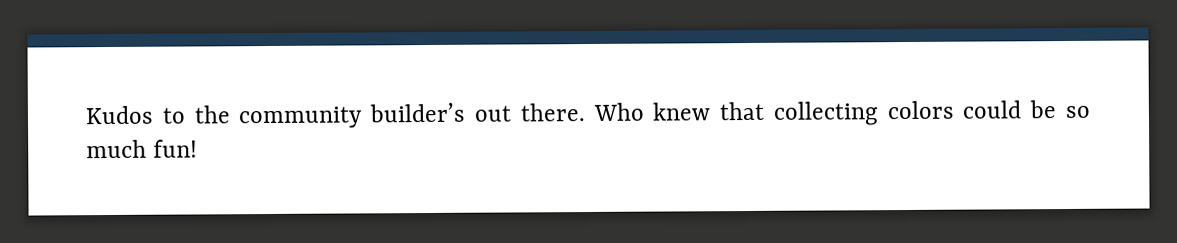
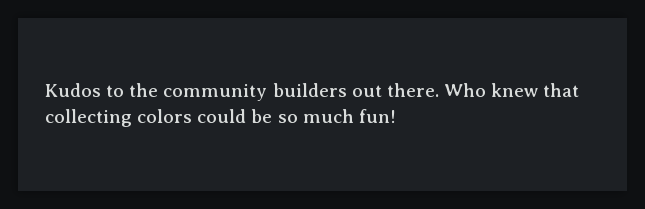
[369,102,466,123] builder’s -> [272,83,347,97] builders

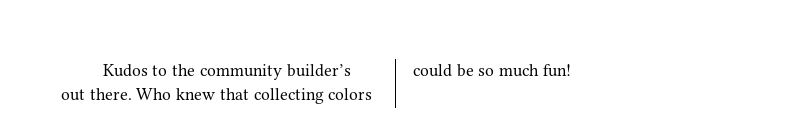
[272,83,347,97] builders -> [286,64,351,77] builder’s

